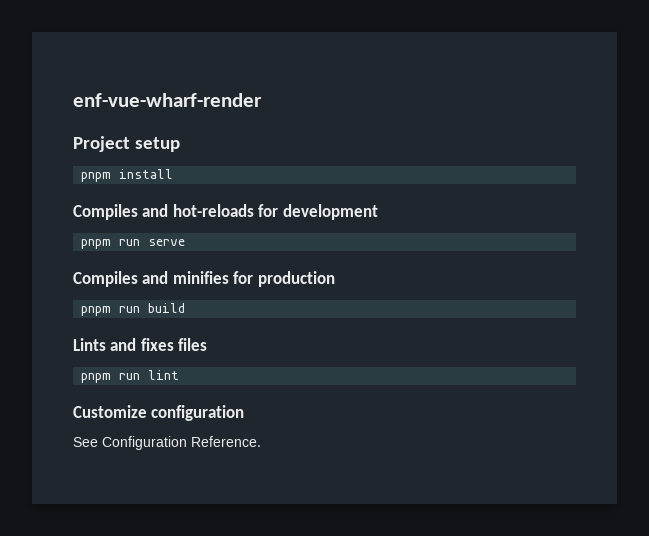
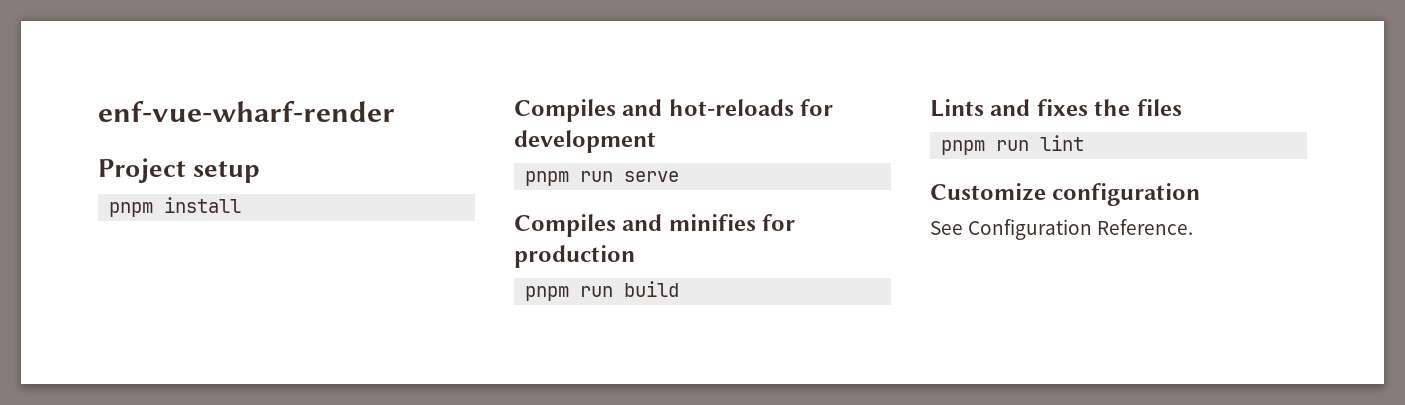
(174, 344) none -> [1094,99,1131,116] the

